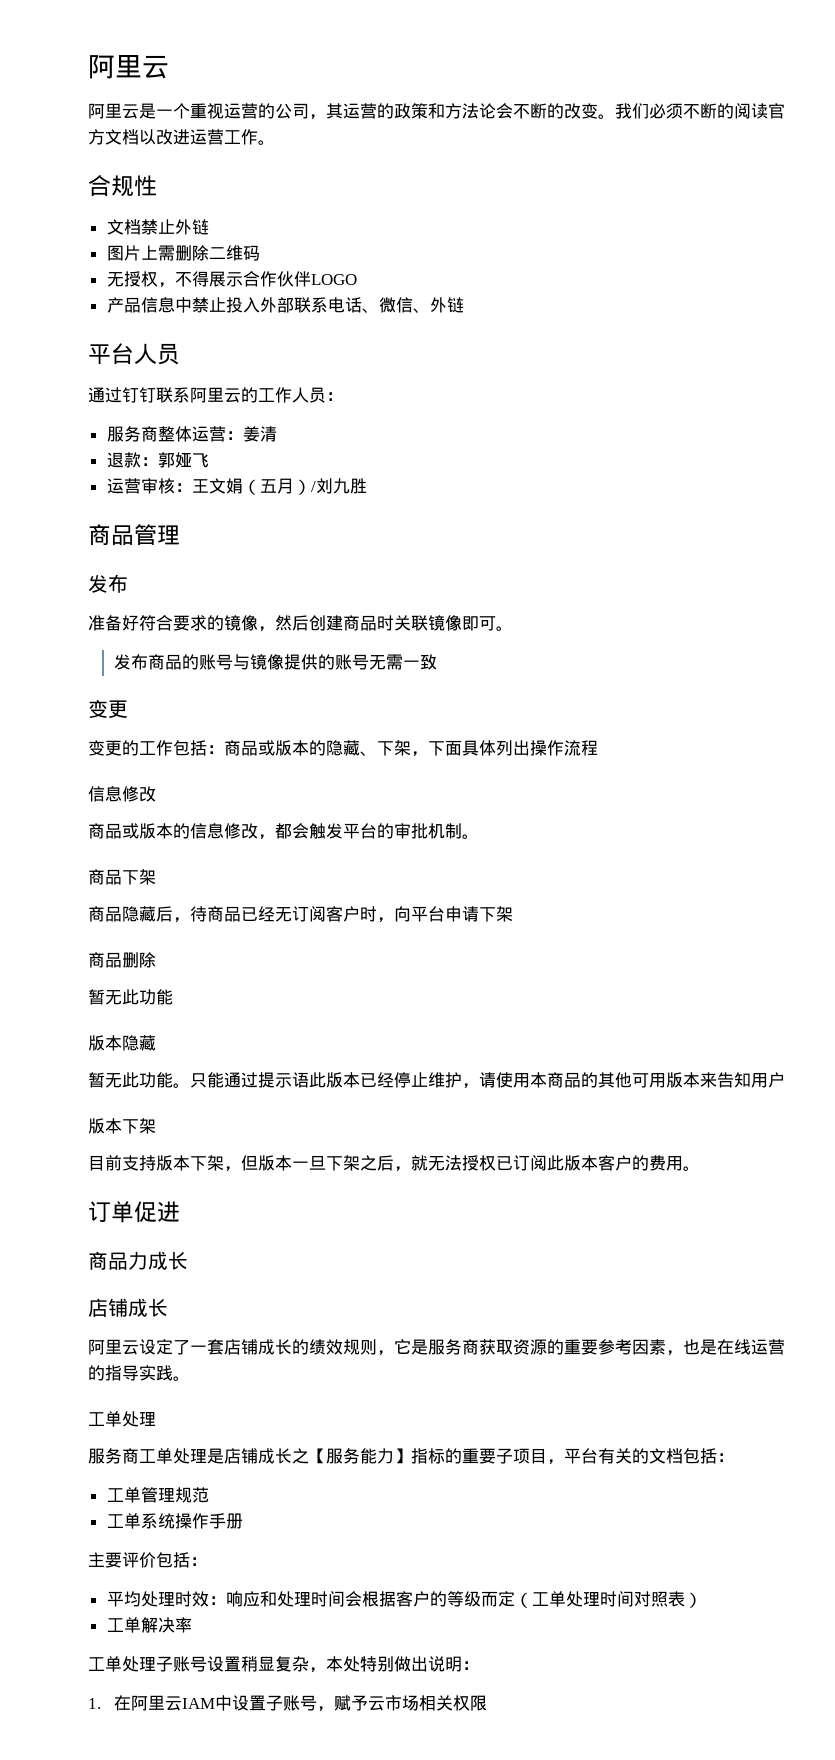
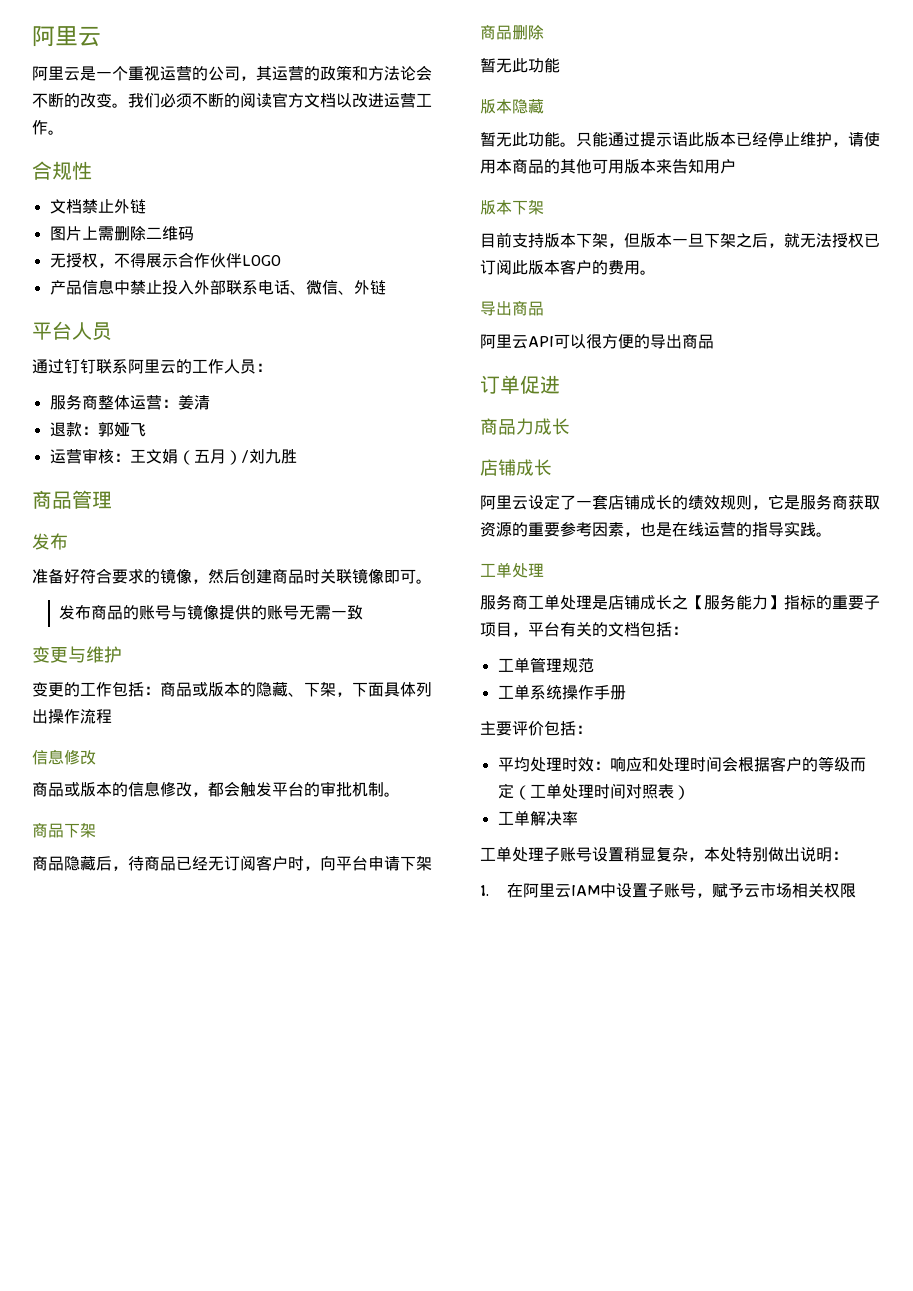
(128, 709) none -> [68,646,122,663] 与维护
(700, 1168) none -> [480,301,544,316] [480,334,714,349] // 导出商品 // 阿里云API可以很方便的导出商品

